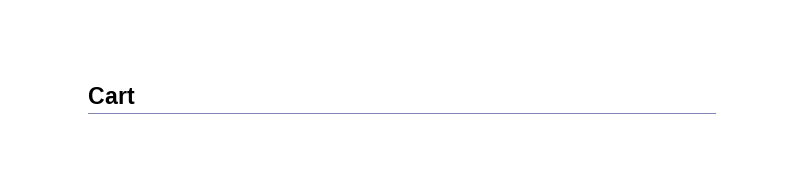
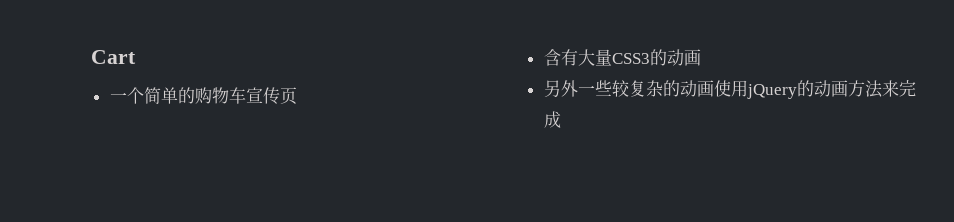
(135, 95) none -> [109,87,297,105] [543,49,701,66] [543,80,916,99] [543,111,561,128] // 一个简单的购物车宣传页 // 含有大量CSS3的动画 // 另外一些较复杂的动画使用jQuery的动画方法来完成

